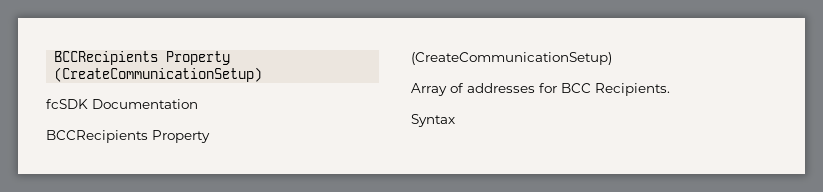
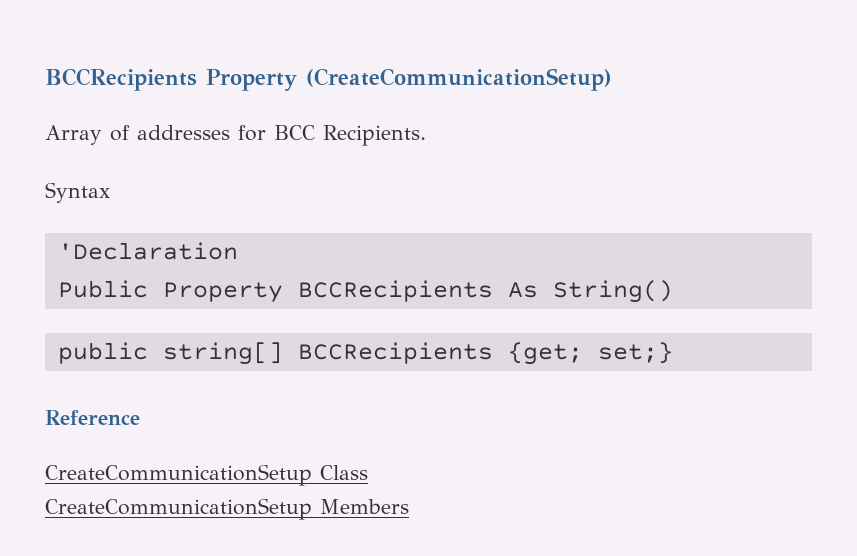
[54,51,231,65] [54,67,263,82] [46,99,198,109] [46,130,210,143] [411,52,612,65] BCCRecipients Property (CreateCommunicationSetup) // fcSDK Documentation // BCCRecipients Property (CreateCommunicationSetup) -> [45,68,612,91] BCCRecipients Property (CreateCommunicationSetup)
(455, 120) none -> [57,242,238,260] [57,280,673,303] [57,342,673,365] [45,410,140,425] [45,464,368,486] [45,498,409,520] // 'Declaration // Public Property BCCRecipients As String() // public string[] BCCRecipients {get; set;} // Reference // CreateCommunicationSetup Class // CreateCommunicationSetup Members

